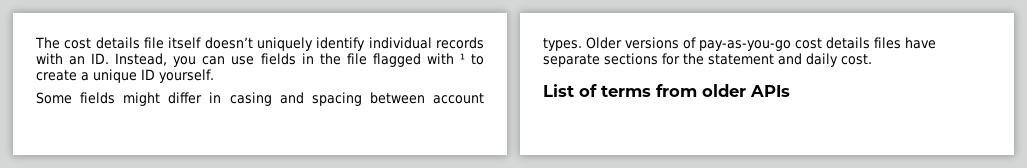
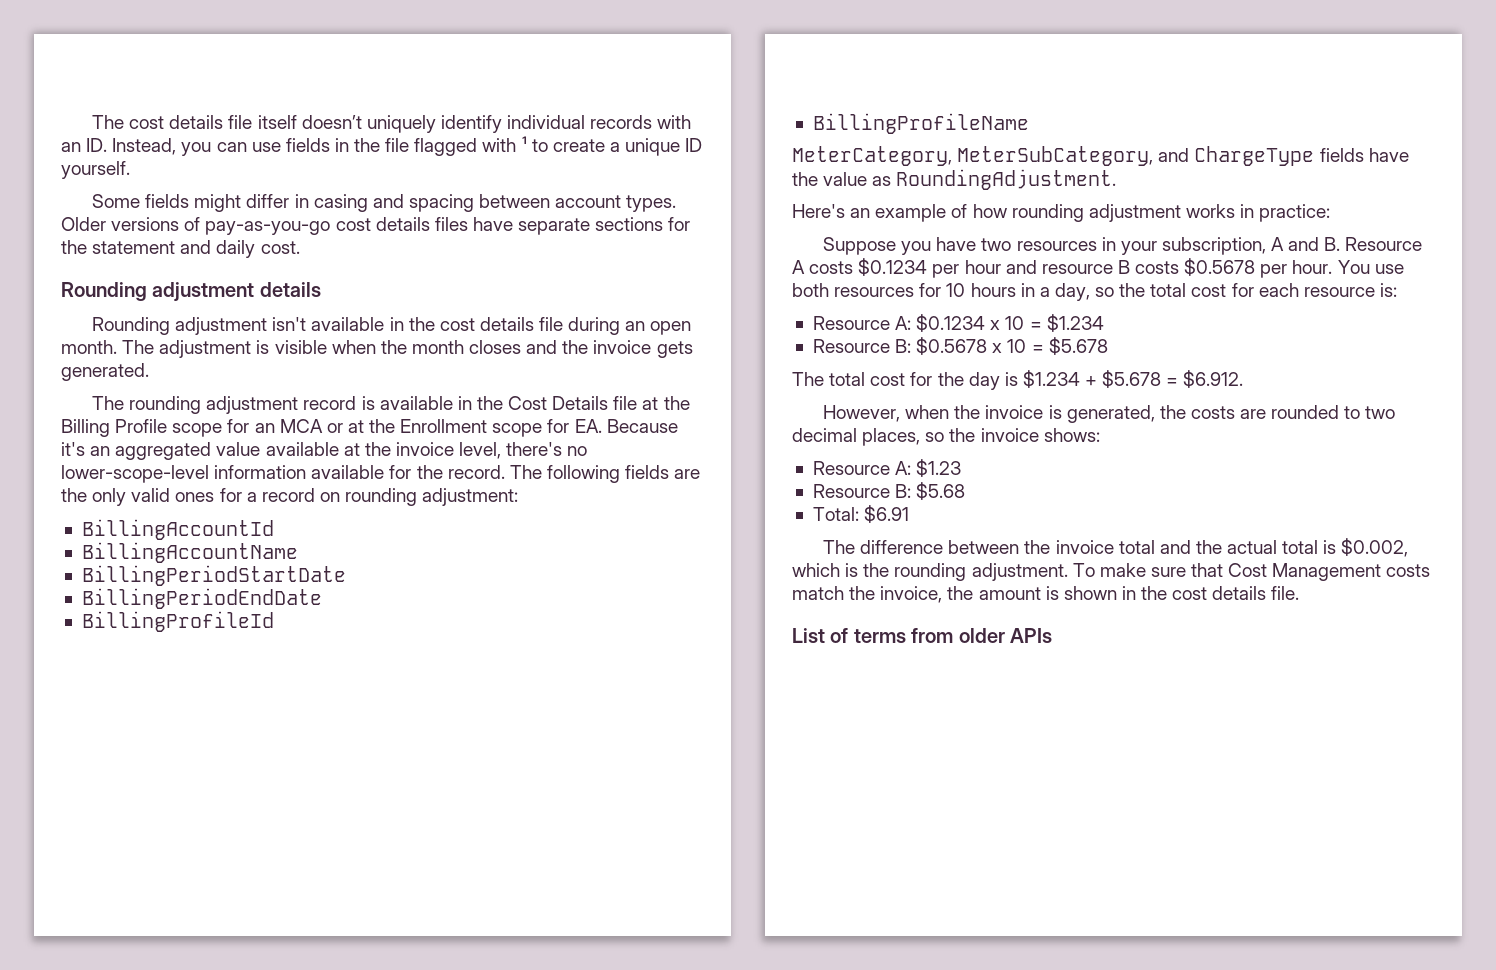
(872, 59) none -> [61,282,321,302] [92,317,692,335] [61,340,693,358] [61,363,149,381] [92,396,690,414] [61,419,678,437] [61,442,588,460] [61,465,701,483] [61,488,519,506] [81,519,274,540] [81,542,298,563] [81,565,346,586] [81,588,322,609] [81,611,274,632] [812,113,1029,134] [792,146,1409,166] [792,169,1117,190] [792,204,1331,222] [823,237,1423,255] [792,258,1404,278] [792,283,1397,301] [812,314,1104,332] [812,337,1108,355] [792,370,1244,390] [823,405,1396,423] [792,428,1100,446] [812,459,962,477] [812,482,966,500] [812,505,910,523] [823,538,1409,557] [792,563,1431,581] [792,586,1300,603] // Rounding adjustment details // Rounding adjustment isn't available in the cost details file during an open month. The adjustment is visible when the month closes and the invoice gets generated. // The rounding adjustment record is available in the Cost Details file at the Billing Profile scope for an MCA or at the Enrollment scope for EA. Because it's an aggregated value available at the invoice level, there's no lower-scope-level information available for the record. The following fields are the only valid ones for a record on rounding adjustment: // BillingAccountId // BillingAccountName // BillingPeriodStartDate // BillingPeriodEndDate // BillingProfileId // BillingProfileName // MeterCategory, MeterSubCategory, and ChargeType fields have the value as RoundingAdjustment. // Here's an example of how rounding adjustment works in practice: // Suppose you have two resources in your subscription, A and B. Resource A costs $0.1234 per hour and resource B costs $0.5678 per hour. You use both resources for 10 hours in a day, so the total cost for each resource is: // Resource A: $0.1234 x 10 = $1.234 // Resource B: $0.5678 x 10 = $5.678 // The total cost for the day is $1.234 + $5.678 = $6.912. // However, when the invoice is generated, the costs are rounded to two decimal places, so the invoice shows: // Resource A: $1.23 // Resource B: $5.68 // Total: $6.91 // The difference between the invoice total and the actual total is $0.002, which is the rounding adjustment. To make sure that Cost Management costs match the invoice, the amount is shown in the cost details file.

